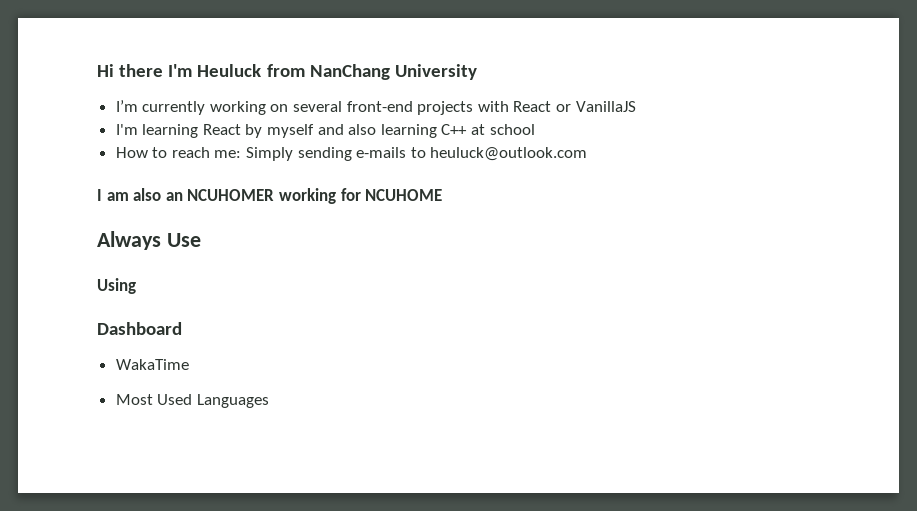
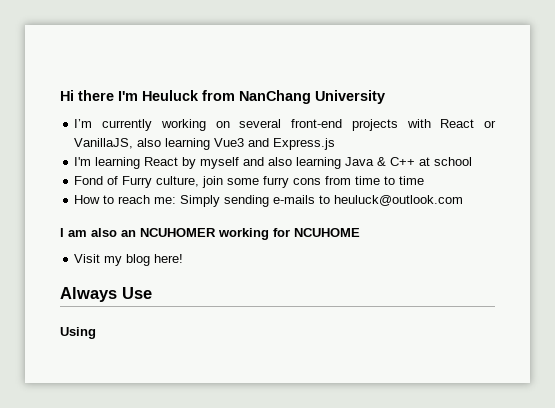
[575,101,636,112] VanillaJS -> [74,138,336,150] VanillaJS, also learning Vue3 and Express.js
(437, 131) none -> [345,157,387,166] Java &
(535, 129) none -> [74,176,425,188] // Fond of Furry culture, join some furry cons from time to time
(443, 195) none -> [74,254,184,266] // Visit my blog here!
[97,322,182,335] [115,359,189,370] [115,394,269,408] // Dashboard // WakaTime // Most Used Languages -> (96, 333) none

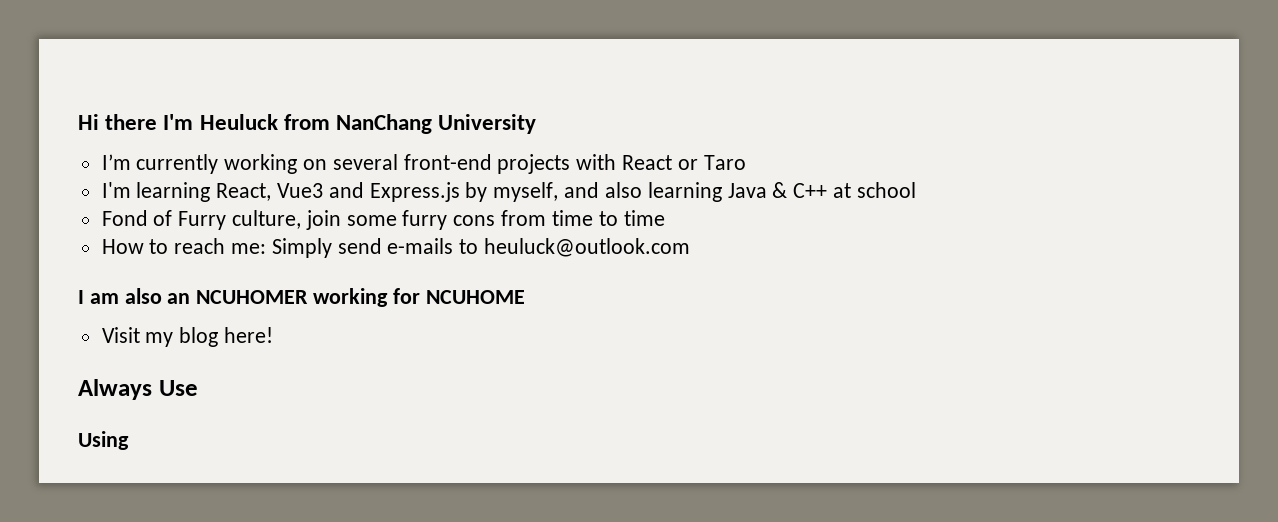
[74,138,211,150] VanillaJS, also learning -> [703,155,746,170] [101,182,272,202] Taro // I'm learning React,
[74,157,240,169] // I'm learning React by myself -> [465,182,559,202] by myself,
[224,195,270,207] sending -> [337,238,382,254] send

